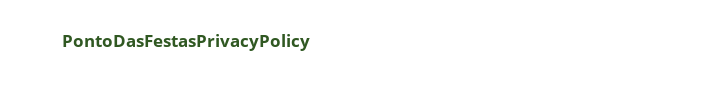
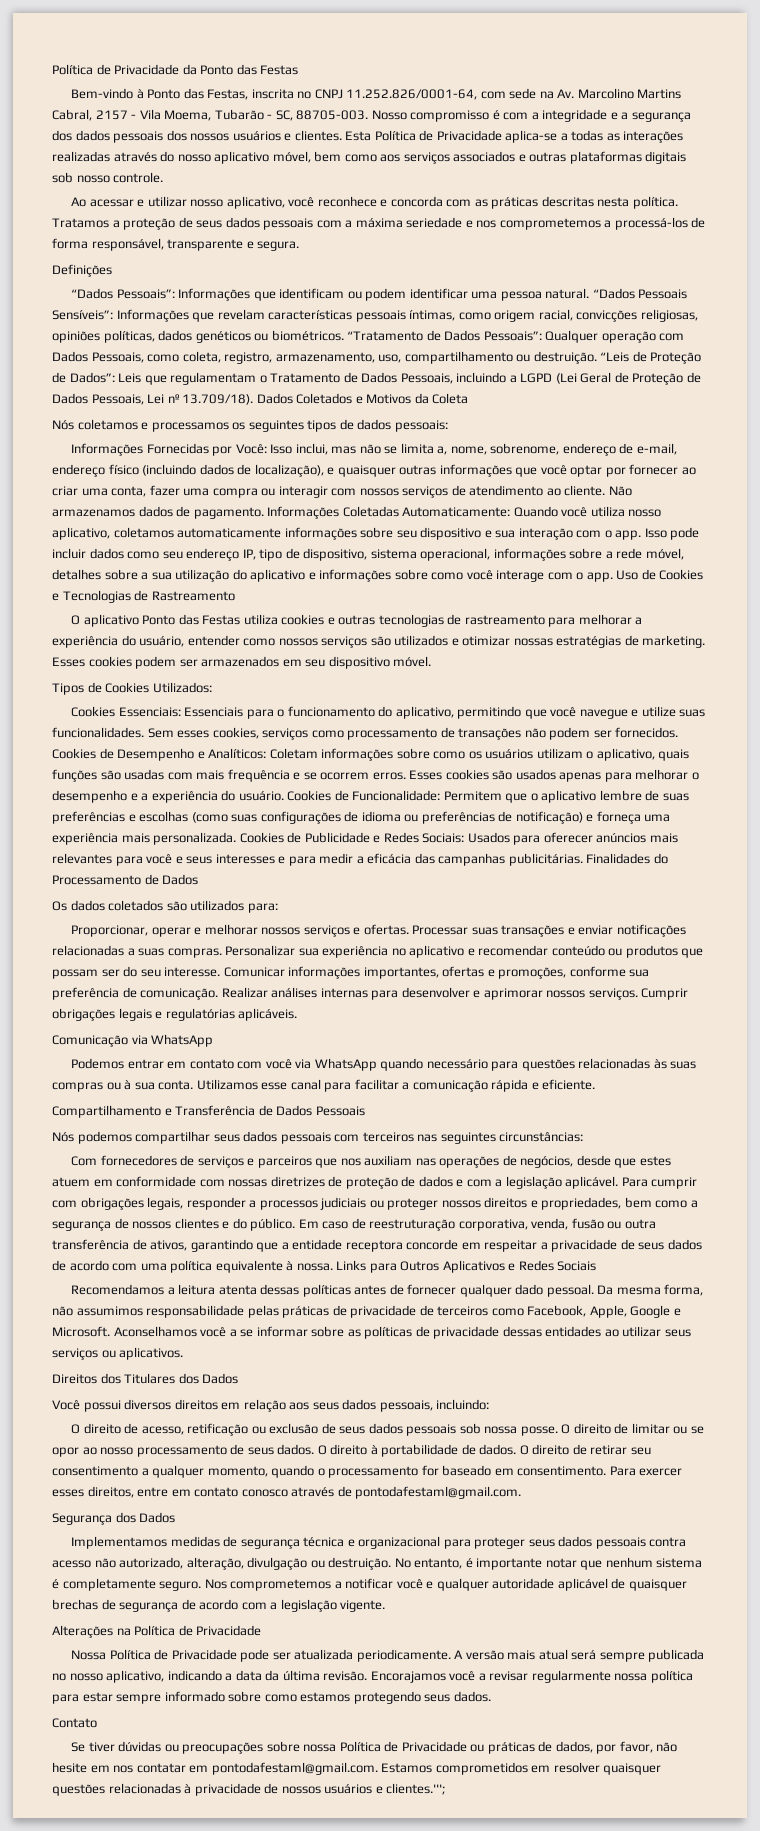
[62,34,310,51] PontoDasFestasPrivacyPolicy -> [52,64,299,75] [71,88,682,100] [52,109,691,122] [52,130,684,143] [52,151,687,164] [52,172,164,183] [71,196,678,209] [52,217,706,230] [52,238,300,251] [52,264,112,277] [71,288,688,301] [52,309,698,322] [52,330,685,343] [52,351,702,364] [52,372,701,385] [52,393,469,405] [52,419,448,432] [71,443,677,456] [52,464,696,477] [52,485,632,498] [52,506,662,519] [52,527,700,540] [52,548,684,561] [52,569,704,582] [52,590,235,603] [71,614,643,627] [52,635,706,648] [52,656,432,669] [52,682,212,695] [71,706,706,719] [52,727,679,740] [52,748,690,761] [52,769,699,782] [52,790,689,803] [52,811,671,824] [52,832,678,845] [52,853,668,866] [52,874,199,885] [52,900,278,913] [71,924,686,937] [52,945,704,958] [52,966,650,979] [52,987,689,1000] [52,1008,298,1021] [52,1034,214,1047] [71,1058,697,1071] [52,1079,596,1092] [52,1105,365,1118] [52,1131,584,1144] [71,1155,671,1168] [52,1176,698,1189] [52,1197,698,1210] [52,1218,656,1231] [52,1239,702,1252] [52,1260,597,1273] [71,1284,704,1297] [52,1305,681,1318] [52,1326,691,1339] [52,1347,184,1360] [52,1373,239,1384] [52,1399,490,1412] [71,1423,704,1436] [52,1444,651,1457] [52,1465,683,1478] [52,1486,522,1499] [52,1512,176,1525] [71,1536,687,1549] [52,1557,703,1570] [52,1578,687,1591] [52,1599,386,1612] [52,1625,262,1638] [71,1649,705,1662] [52,1670,693,1683] [52,1691,491,1704] [52,1718,97,1728] [71,1741,678,1754] [52,1762,662,1775] [52,1783,446,1796] Política de Privacidade da Ponto das Festas // Bem-vindo à Ponto das Festas, inscrita no CNPJ 11.252.826/0001-64, com sede na Av. Marcolino Martins Cabral, 2157 - Vila Moema, Tubarão - SC, 88705-003. Nosso compromisso é com a integridade e a segurança dos dados pessoais dos nossos usuários e clientes. Esta Política de Privacidade aplica-se a todas as interações realizadas através do nosso aplicativo móvel, bem como aos serviços associados e outras plataformas digitais sob nosso controle. // Ao acessar e utilizar nosso aplicativo, você reconhece e concorda com as práticas descritas nesta política. Tratamos a proteção de seus dados pessoais com a máxima seriedade e nos comprometemos a processá-los de forma responsável, transparente e segura. // Definições // “Dados Pessoais”: Informações que identificam ou podem identificar uma pessoa natural. “Dados Pessoais Sensíveis”: Informações que revelam características pessoais íntimas, como origem racial, convicções religiosas, opiniões políticas, dados genéticos ou biométricos. “Tratamento de Dados Pessoais”: Qualquer operação com Dados Pessoais, como coleta, registro, armazenamento, uso, compartilhamento ou destruição. “Leis de Proteção de Dados”: Leis que regulamentam o Tratamento de Dados Pessoais, incluindo a LGPD (Lei Geral de Proteção de Dados Pessoais, Lei nº 13.709/18). Dados Coletados e Motivos da Coleta // Nós coletamos e processamos os seguintes tipos de dados pessoais: // Informações Fornecidas por Você: Isso inclui, mas não se limita a, nome, sobrenome, endereço de e-mail, endereço físico (incluindo dados de localização), e quaisquer outras informações que você optar por fornecer ao criar uma conta, fazer uma compra ou interagir com nossos serviços de atendimento ao cliente. Não armazenamos dados de pagamento. Informações Coletadas Automaticamente: Quando você utiliza nosso aplicativo, coletamos automaticamente informações sobre seu dispositivo e sua interação com o app. Isso pode incluir dados como seu endereço IP, tipo de dispositivo, sistema operacional, informações sobre a rede móvel, detalhes sobre a sua utilização do aplicativo e informações sobre como você interage com o app. Uso de Cookies e Tecnologias de Rastreamento // O aplicativo Ponto das Festas utiliza cookies e outras tecnologias de rastreamento para melhorar a experiência do usuário, entender como nossos serviços são utilizados e otimizar nossas estratégias de marketing. Esses cookies podem ser armazenados em seu dispositivo móvel. // Tipos de Cookies Utilizados: // Cookies Essenciais: Essenciais para o funcionamento do aplicativo, permitindo que você navegue e utilize suas funcionalidades. Sem esses cookies, serviços como processamento de transações não podem ser fornecidos. Cookies de Desempenho e Analíticos: Coletam informações sobre como os usuários utilizam o aplicativo, quais funções são usadas com mais frequência e se ocorrem erros. Esses cookies são usados apenas para melhorar o desempenho e a experiência do usuário. Cookies de Funcionalidade: Permitem que o aplicativo lembre de suas preferências e escolhas (como suas configurações de idioma ou preferências de notificação) e forneça uma experiência mais personalizada. Cookies de Publicidade e Redes Sociais: Usados para oferecer anúncios mais relevantes para você e seus interesses e para medir a eficácia das campanhas publicitárias. Finalidades do Processamento de Dados // Os dados coletados são utilizados para: // Proporcionar, operar e melhorar nossos serviços e ofertas. Processar suas transações e enviar notificações relacionadas a suas compras. Personalizar sua experiência no aplicativo e recomendar conteúdo ou produtos que possam ser do seu interesse. Comunicar informações importantes, ofertas e promoções, conforme sua preferência de comunicação. Realizar análises internas para desenvolver e aprimorar nossos serviços. Cumprir obrigações legais e regulatórias aplicáveis. // Comunicação via WhatsApp // Podemos entrar em contato com você via WhatsApp quando necessário para questões relacionadas às suas compras ou à sua conta. Utilizamos esse canal para facilitar a comunicação rápida e eficiente. // Compartilhamento e Transferência de Dados Pessoais // Nós podemos compartilhar seus dados pessoais com terceiros nas seguintes circunstâncias: // Com fornecedores de serviços e parceiros que nos auxiliam nas operações de negócios, desde que estes atuem em conformidade com nossas diretrizes de proteção de dados e com a legislação aplicável. Para cumprir com obrigações legais, responder a processos judiciais ou proteger nossos direitos e propriedades, bem como a segurança de nossos clientes e do público. Em caso de reestruturação corporativa, venda, fusão ou outra transferência de ativos, garantindo que a entidade receptora concorde em respeitar a privacidade de seus dados de acordo com uma política equivalente à nossa. Links para Outros Aplicativos e Redes Sociais // Recomendamos a leitura atenta dessas políticas antes de fornecer qualquer dado pessoal. Da mesma forma, não assumimos responsabilidade pelas práticas de privacidade de terceiros como Facebook, Apple, Google e Microsoft. Aconselhamos você a se informar sobre as políticas de privacidade dessas entidades ao utilizar seus serviços ou aplicativos. // Direitos dos Titulares dos Dados // Você possui diversos direitos em relação aos seus dados pessoais, incluindo: // O direito de acesso, retificação ou exclusão de seus dados pessoais sob nossa posse. O direito de limitar ou se opor ao nosso processamento de seus dados. O direito à portabilidade de dados. O direito de retirar seu consentimento a qualquer momento, quando o processamento for baseado em consentimento. Para exercer esses direitos, entre em contato conosco através de pontodafestaml@gmail.com. // Segurança dos Dados // Implementamos medidas de segurança técnica e organizacional para proteger seus dados pessoais contra acesso não autorizado, alteração, divulgação ou destruição. No entanto, é importante notar que nenhum sistema é completamente seguro. Nos comprometemos a notificar você e qualquer autoridade aplicável de quaisquer brechas de segurança de acordo com a legislação vigente. // Alterações na Política de Privacidade // Nossa Política de Privacidade pode ser atualizada periodicamente. A versão mais atual será sempre publicada no nosso aplicativo, indicando a data da última revisão. Encorajamos você a revisar regularmente nossa política para estar sempre informado sobre como estamos protegendo seus dados. // Contato // Se tiver dúvidas ou preocupações sobre nossa Política de Privacidade ou práticas de dados, por favor, não hesite em nos contatar em pontodafestaml@gmail.com. Estamos comprometidos em resolver quaisquer questões relacionadas à privacidade de nossos usuários e clientes.''';

